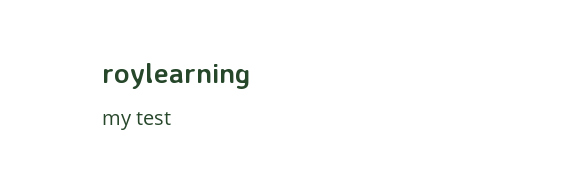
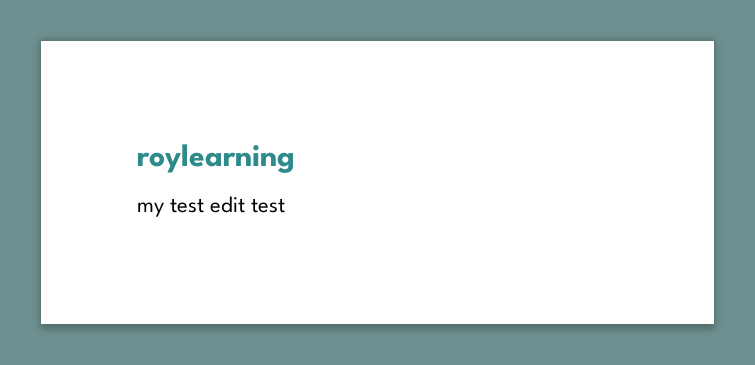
(172, 118) none -> [210,196,286,213] edit test

